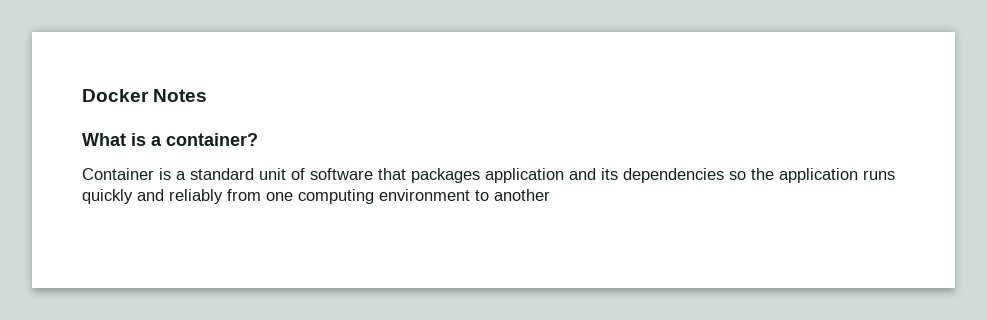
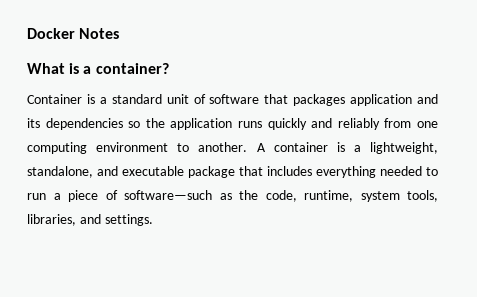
[494,189,550,201] another -> [198,142,438,154] [27,166,438,178] [27,190,438,202] [27,214,153,226] another. A container is a lightweight, standalone, and executable package that includes everything needed to run a piece of software—such as the code, runtime, system tools, libraries, and settings.

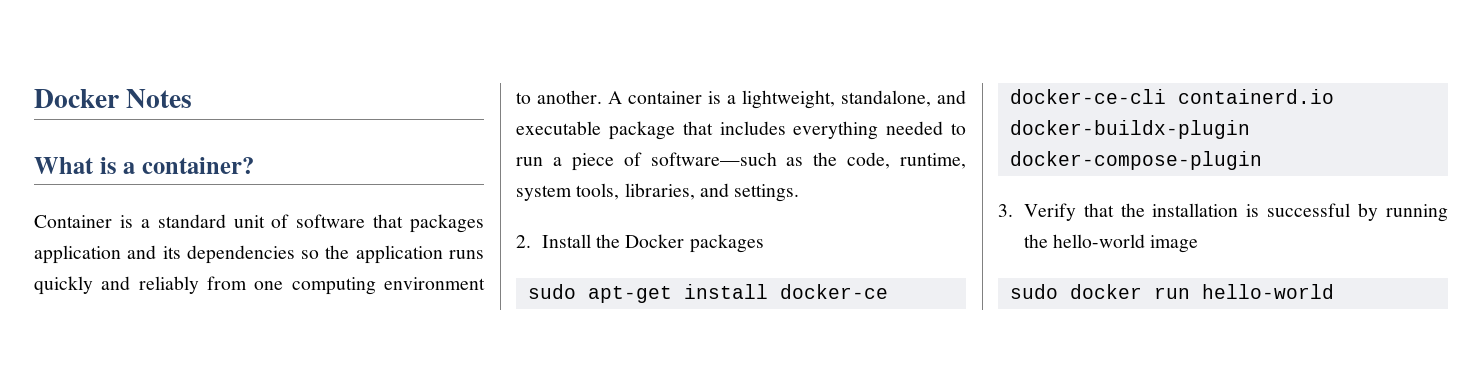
(153, 220) none -> [516,234,764,253] [527,284,888,303] [1009,89,1334,104] [1009,120,1250,139] [1009,151,1262,170] [998,203,1448,222] [1023,234,1199,253] [1009,284,1334,299] // 2. Install the Docker packages // sudo apt-get install docker-ce docker-ce-cli containerd.io docker-buildx-plugin docker-compose-plugin // 3. Verify that the installation is successful by running the hello-world image // sudo docker run hello-world

